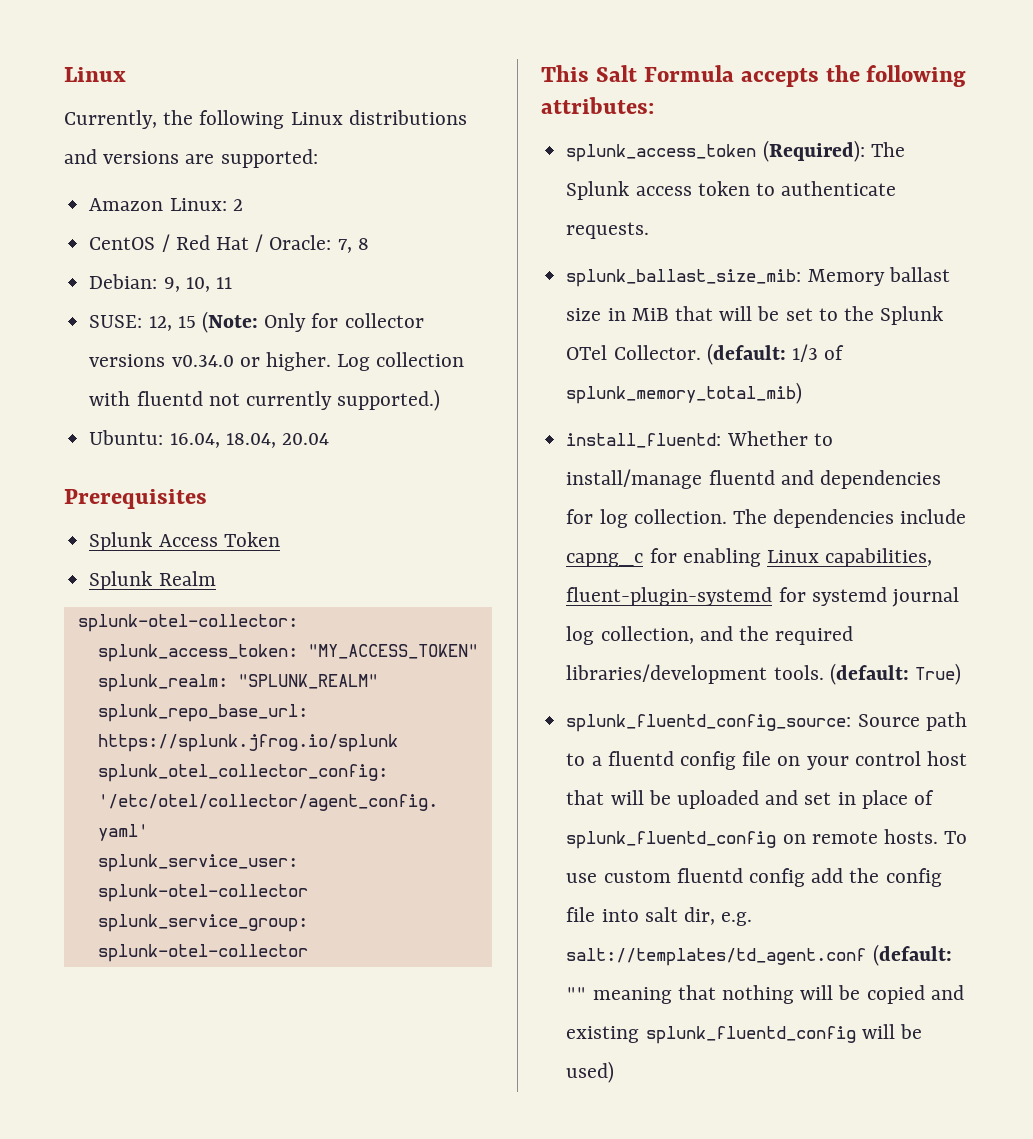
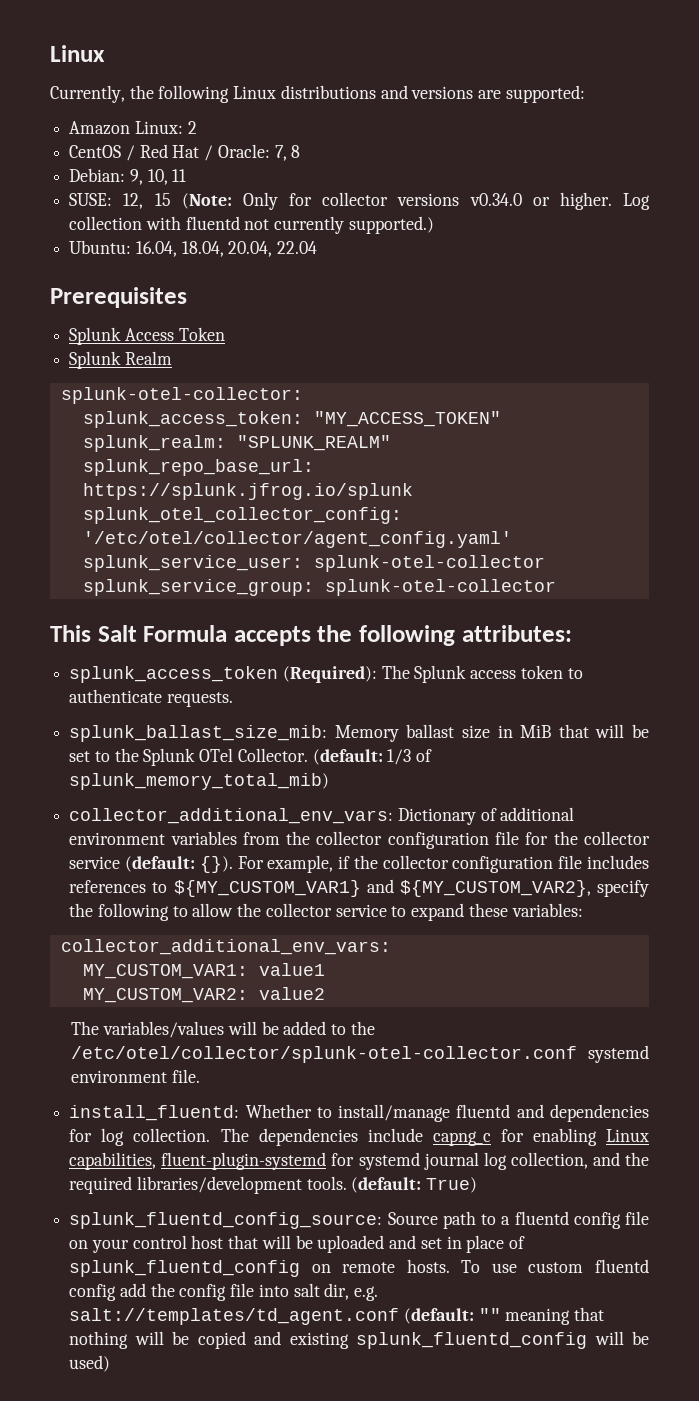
[281,433,329,445] 20.04 -> [228,241,318,257] 20.04, 22.04
(803, 393) none -> [69,807,575,825] [69,831,650,849] [69,855,649,873] [69,879,649,897] [69,903,583,921] [60,939,391,955] [82,963,325,979] [82,987,325,1003] [71,1021,375,1038] [71,1045,649,1063] [71,1069,201,1083] // collector_additional_env_vars: Dictionary of additional environment variables from the collector configuration file for the collector service (default: {}). For example, if the collector configuration file includes references to ${MY_CUSTOM_VAR1} and ${MY_CUSTOM_VAR2}, specify the following to allow the collector service to expand these variables: // collector_additional_env_vars: // MY_CUSTOM_VAR1: value1 // MY_CUSTOM_VAR2: value2 // The variables/values will be added to the /etc/otel/collector/splunk-otel-collector.conf systemd environment file.

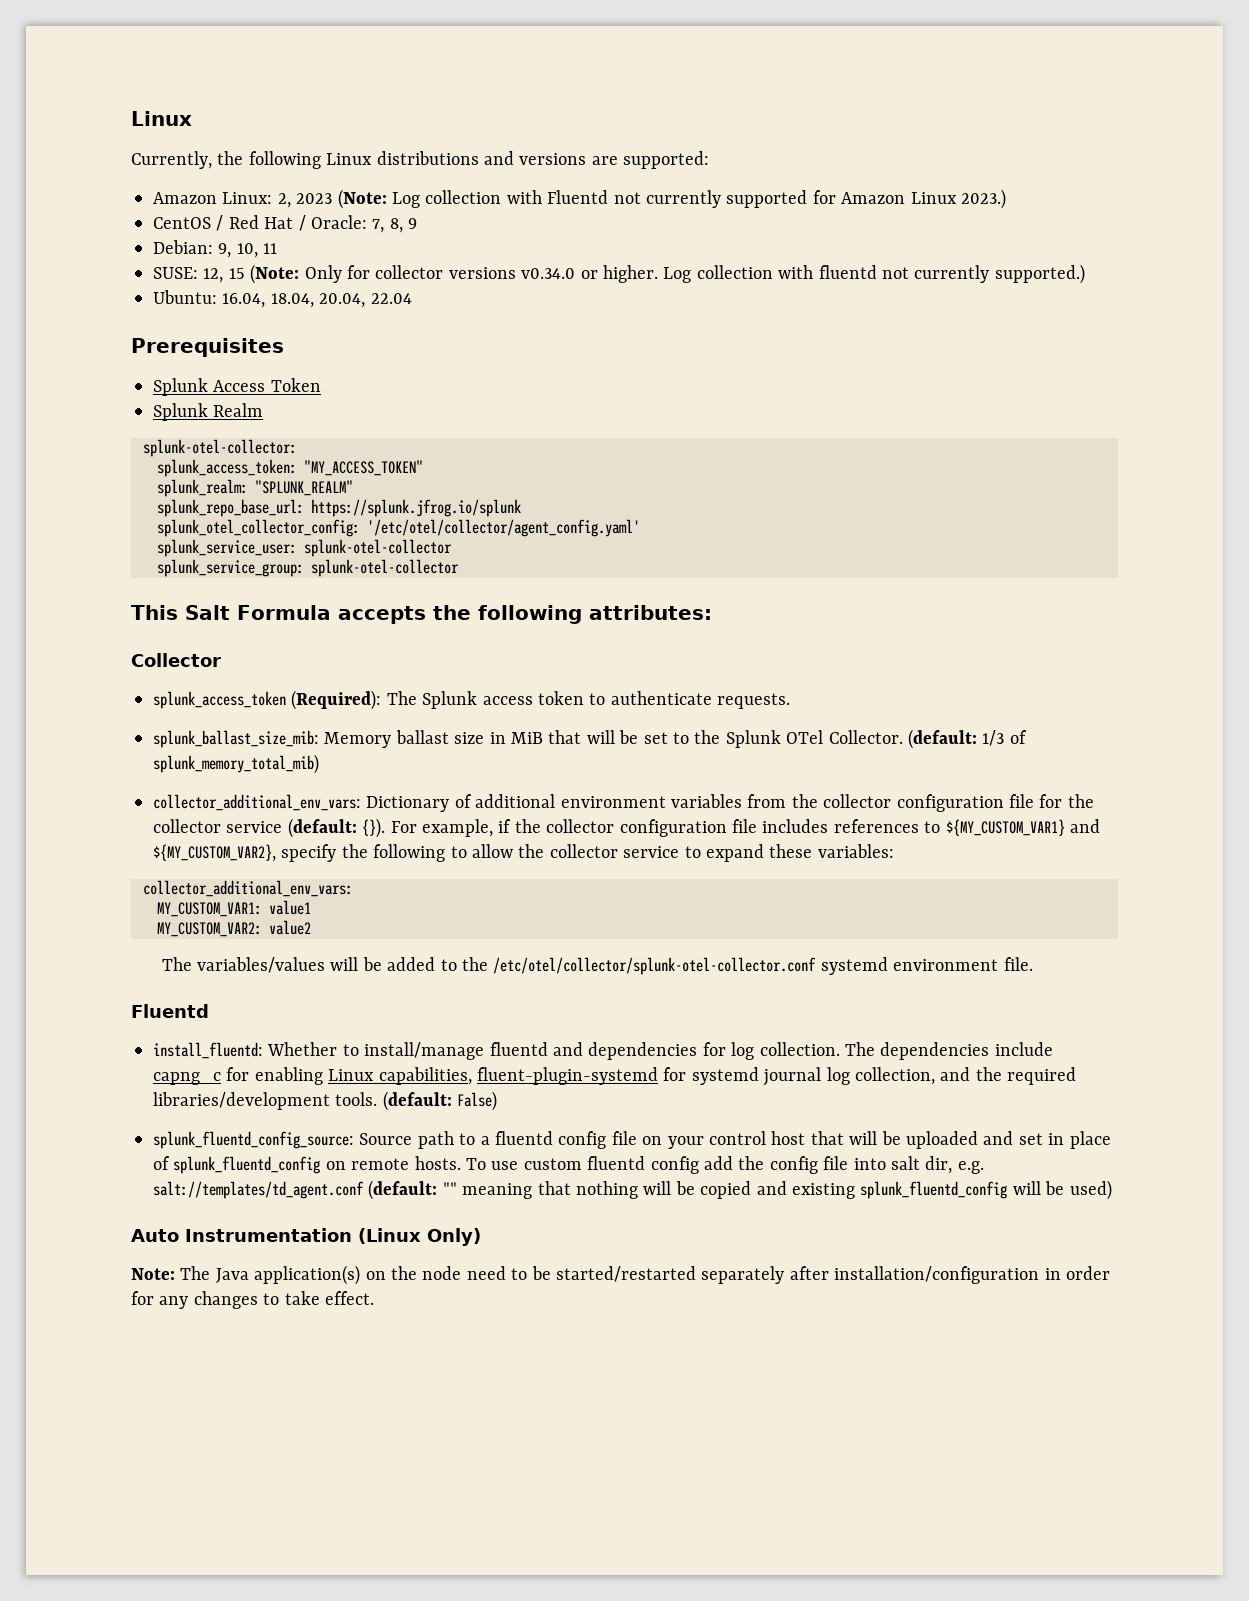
[187,121,197,134] 2 -> [277,189,1006,209] 2, 2023 (Note: Log collection with Fluentd not currently supported for Amazon Linux 2023.)
[291,145,301,158] 8 -> [389,218,418,233] 8, 9
(572, 633) none -> [131,653,221,667] // Collector
(201, 1076) none -> [131,1004,209,1018] // Fluentd
[426,1177,478,1193] True) -> [457,1091,498,1111] False)
(111, 1363) none -> [131,1228,481,1246] [131,1265,1110,1285] [131,1291,374,1309] // Auto Instrumentation (Linux Only) // Note: The Java application(s) on the node need to be started/restarted separately after installation/configuration in order for any changes to take effect.

